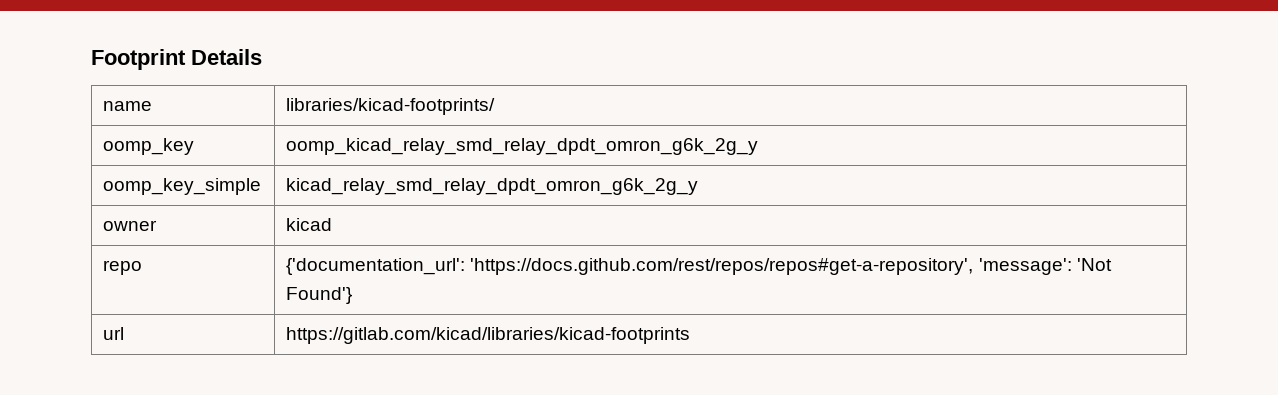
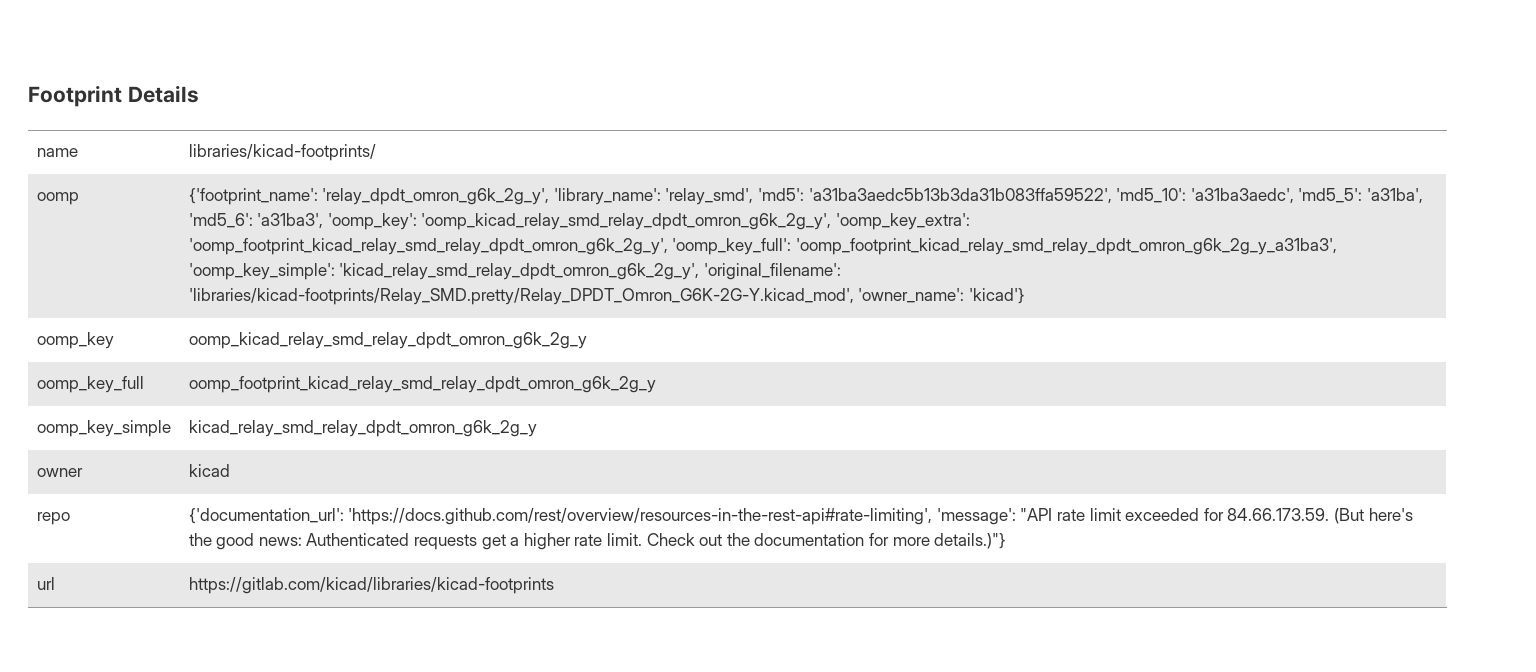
(496, 106) none -> [36,192,79,205] [188,188,1424,205] [188,213,971,230] [188,238,1337,255] [188,263,841,280] [188,288,1025,305] // oomp | {'footprint_name': 'relay_dpdt_omron_g6k_2g_y', 'library_name': 'relay_smd', 'md5': 'a31ba3aedc5b13b3da31b083ffa59522', 'md5_10': 'a31ba3aedc', 'md5_5': 'a31ba', 'md5_6': 'a31ba3', 'oomp_key': 'oomp_kicad_relay_smd_relay_dpdt_omron_g6k_2g_y', 'oomp_key_extra': 'oomp_footprint_kicad_relay_smd_relay_dpdt_omron_g6k_2g_y', 'oomp_key_full': 'oomp_footprint_kicad_relay_smd_relay_dpdt_omron_g6k_2g_y_a31ba3', 'oomp_key_simple': 'kicad_relay_smd_relay_dpdt_omron_g6k_2g_y', 'original_filename': 'libraries/kicad-footprints/Relay_SMD.pretty/Relay_DPDT_Omron_G6K-2G-Y.kicad_mod', 'owner_name': 'kicad'}
(759, 146) none -> [36,376,144,393] [188,376,656,393] // oomp_key_full | oomp_footprint_kicad_relay_smd_relay_dpdt_omron_g6k_2g_y
[470,258,1112,275] [286,287,353,304] 'https://docs.github.com/rest/repos/repos#get-a-repository', 'message': 'Not Found'} -> [348,508,1413,525] [188,533,1007,550] 'https://docs.github.com/rest/overview/resources-in-the-rest-api#rate-limiting', 'message': "API rate limit exceeded for 84.66.173.59. (But here's the good news: Authenticated requests get a higher rate limit. Check out the documentation for more details.)"}

